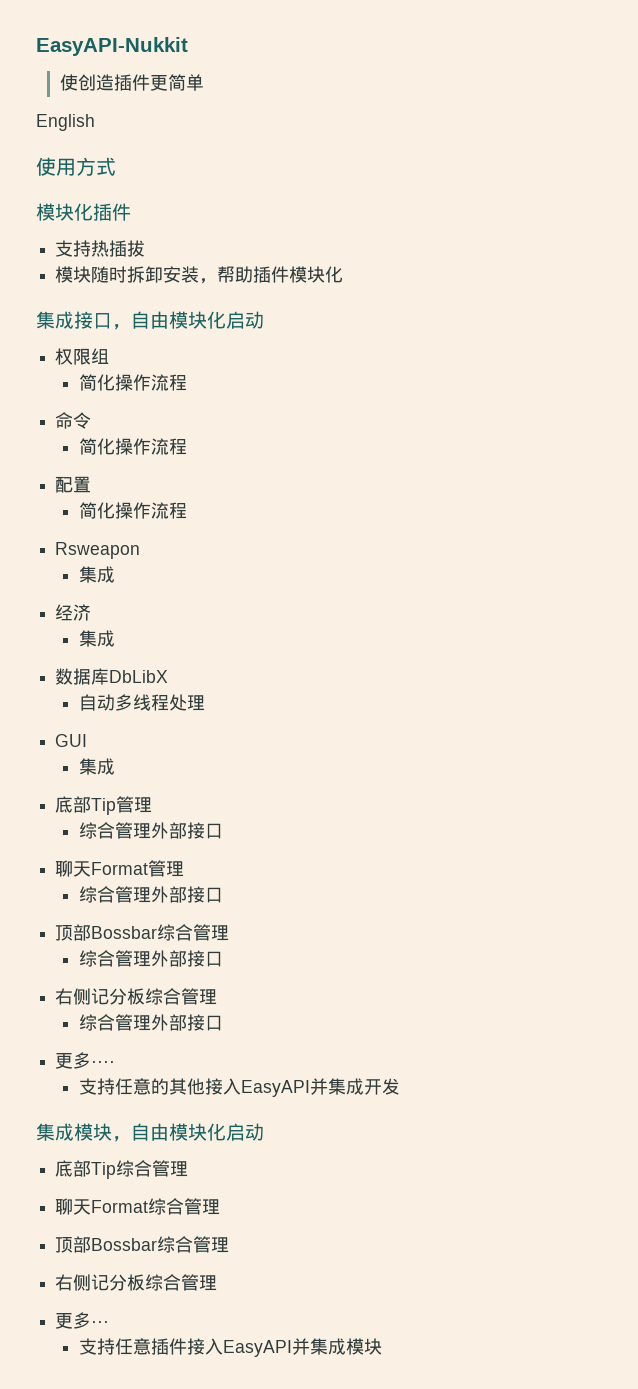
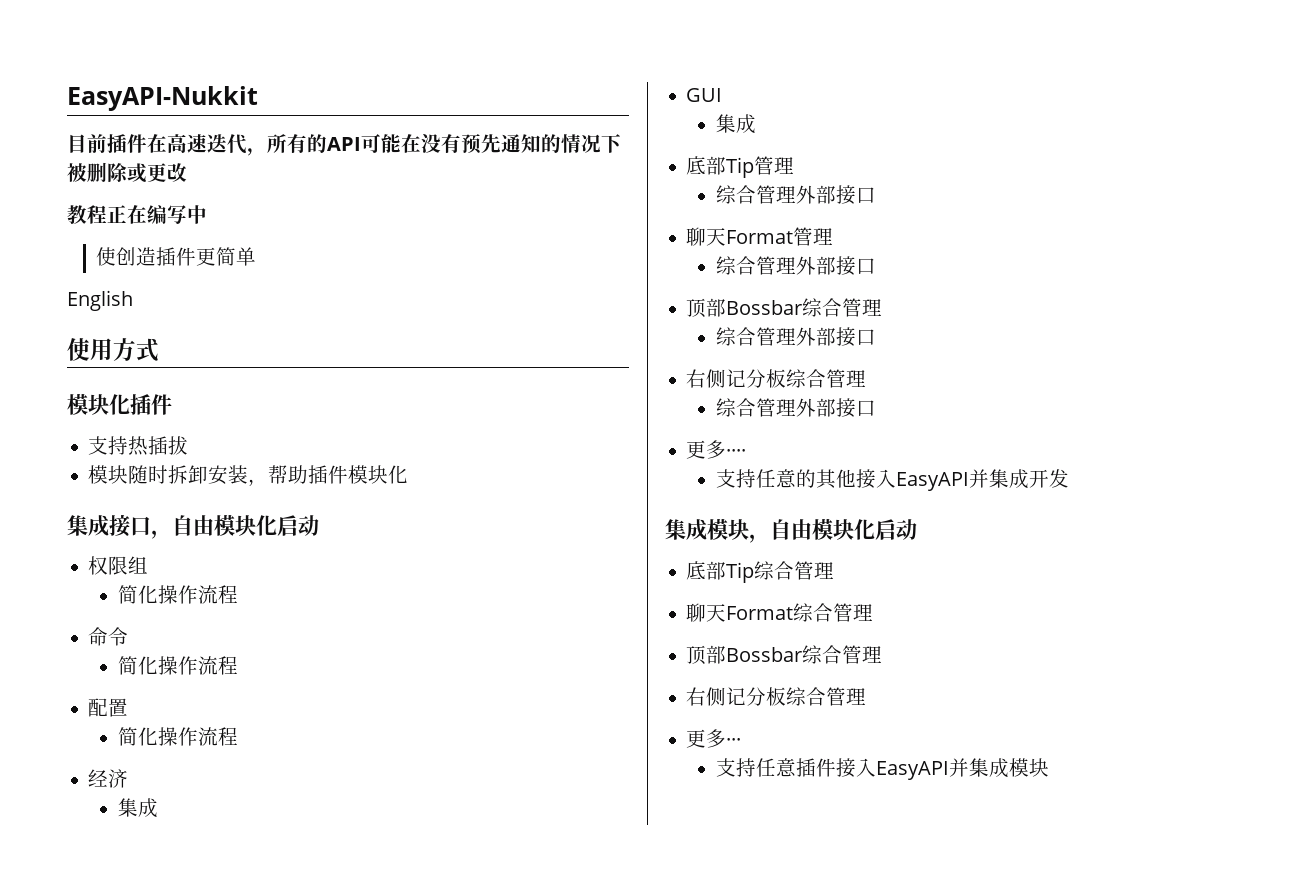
(188, 46) none -> [67,134,621,156] [67,162,187,183] [67,205,207,224] // 目前插件在高速迭代，所有的API可能在没有预先通知的情况下被删除或更改 // 教程正在编写中
[55,542,141,559] [78,566,115,583] // Rsweapon // 集成 -> (238, 736) none
[55,668,169,685] [78,694,205,711] // 数据库DbLibX // 自动多线程处理 -> (158, 808) none

